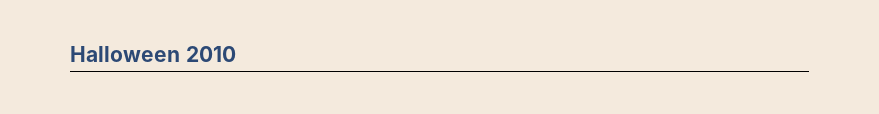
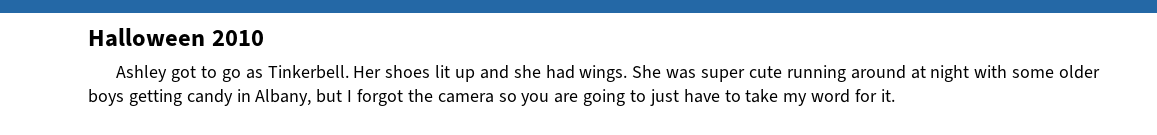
(236, 54) none -> [116,65,1100,82] [88,89,895,106] // Ashley got to go as Tinkerbell. Her shoes lit up and she had wings. She was super cute running around at night with some older boys getting candy in Albany, but I forgot the camera so you are going to just have to take my word for it.

